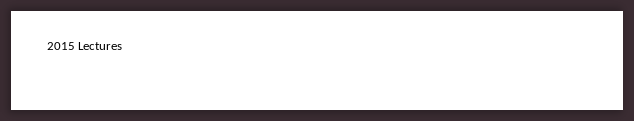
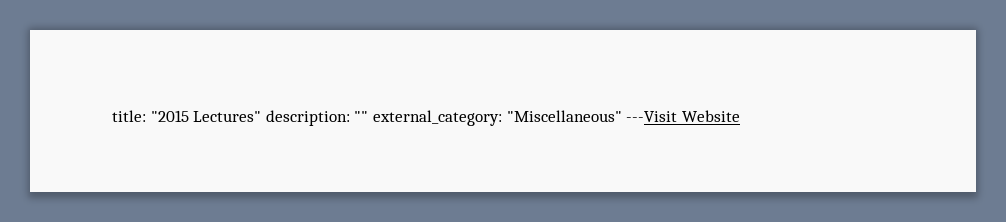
[47,42,123,50] 2015 Lectures -> [112,110,740,126] title: "2015 Lectures" description: "" external_category: "Miscellaneous" ---Visit Website

